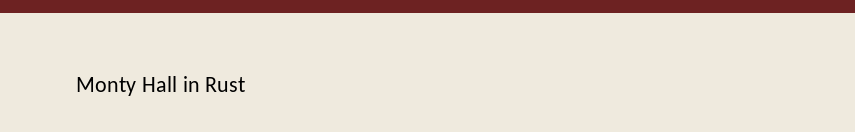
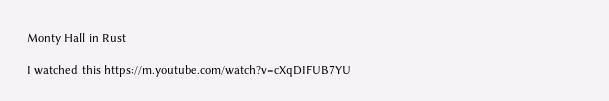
(246, 84) none -> [27,65,352,77] // I watched this https://m.youtube.com/watch?v=cXqDIFUB7YU

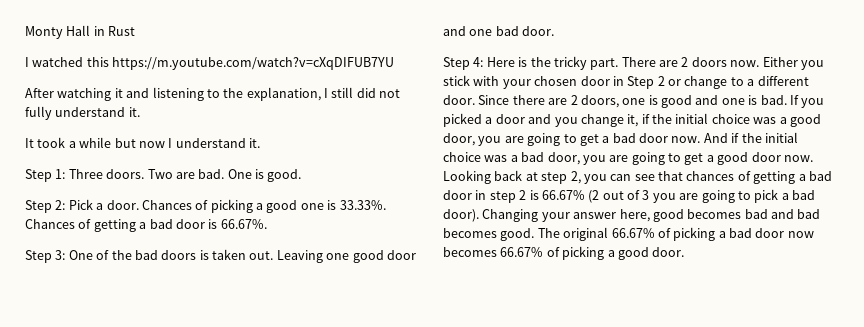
(352, 71) none -> [25,87,401,101] [25,106,140,120] [25,137,260,148] [25,169,302,182] [25,199,386,213] [25,219,267,232] [25,249,416,263] [443,26,555,36] [443,56,824,70] [443,75,809,89] [443,95,825,108] [443,113,821,127] [443,132,798,146] [443,152,813,165] [443,170,832,184] [443,189,815,203] [443,209,821,222] [443,227,814,241] [443,246,685,260] // After watching it and listening to the explanation, I still did not fully understand it. // It took a while but now I understand it. // Step 1: Three doors. Two are bad. One is good. // Step 2: Pick a door. Chances of picking a good one is 33.33%. Chances of getting a bad door is 66.67%. // Step 3: One of the bad doors is taken out. Leaving one good door and one bad door. // Step 4: Here is the tricky part. There are 2 doors now. Either you stick with your chosen door in Step 2 or change to a different door. Since there are 2 doors, one is good and one is bad. If you picked a door and you change it, if the initial choice was a good door, you are going to get a bad door now. And if the initial choice was a bad door, you are going to get a good door now. Looking back at step 2, you can see that chances of getting a bad door in step 2 is 66.67% (2 out of 3 you are going to pick a bad door). Changing your answer here, good becomes bad and bad becomes good. The original 66.67% of picking a bad door now becomes 66.67% of picking a good door.

